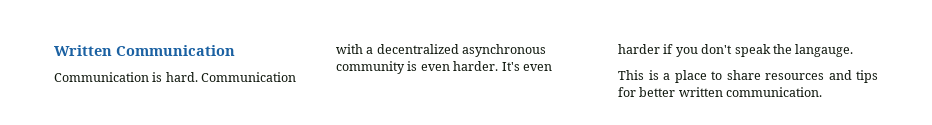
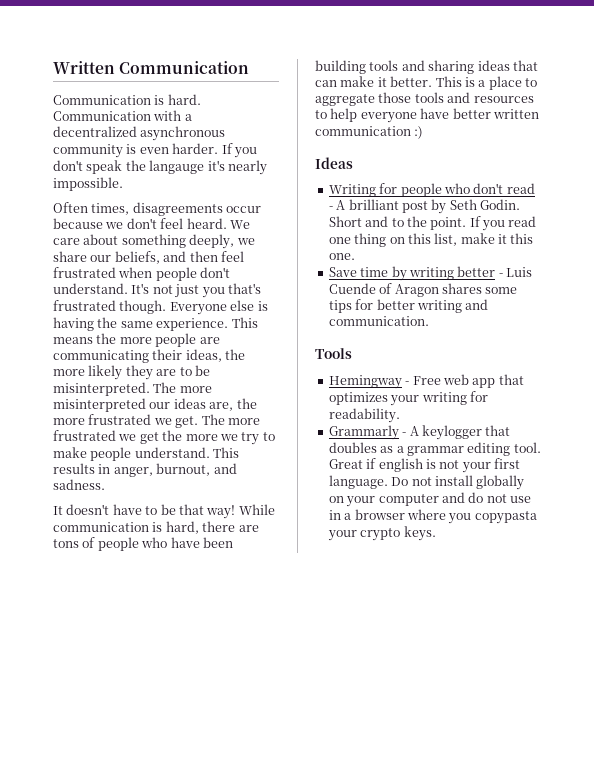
[501,62,552,71] [618,44,854,57] It's even harder if you don't speak the langauge. // -> [221,143,257,158] [53,160,267,175] [53,177,123,191] [53,202,262,216] [53,218,250,229] [53,234,255,249] [53,251,244,264] [53,267,231,281] [53,283,261,298] [53,300,268,315] [53,317,258,331] [53,333,220,347] [53,349,246,363] [53,365,210,380] [53,382,212,396] [53,398,257,412] [53,414,260,428] [53,430,275,445] [53,447,240,461] [53,463,237,477] [53,479,105,490] [53,504,275,519] [53,521,259,534] [53,537,233,551] [315,60,538,74] [315,76,433,87] If you don't speak the langauge it's nearly impossible. // Often times, disagreements occur because we don't feel heard. We care about something deeply, we share our beliefs, and then feel frustrated when people don't understand. It's not just you that's frustrated though. Everyone else is having the same experience. This means the more people are communicating their ideas, the more likely they are to be misinterpreted. The more misinterpreted our ideas are, the more frustrated we get. The more frustrated we get the more we try to make people understand. This results in anger, burnout, and sadness. // It doesn't have to be that way! While communication is hard, there are tons of people who have been building tools and sharing ideas that can make it better.
[726,70,852,80] share resources and -> [315,92,534,106] [315,108,539,123] [315,126,424,139] [315,157,353,169] [328,183,535,197] [328,199,520,214] [328,216,537,231] [328,233,534,247] [328,253,355,260] [328,266,532,281] [328,283,518,297] aggregate those tools and resources to help everyone have better written communication :) // Ideas // Writing for people who don't read - A brilliant post by Seth Godin. Short and to the point. If you read one thing on this list, make it this one. // Save time by writing better - Luis Cuende of Aragon shares some
[678,87,723,97] written -> [416,299,489,313] writing and
(823, 92) none -> [315,348,352,359] [328,374,524,389] [328,391,488,406] [328,408,400,423] [328,425,511,440] [328,442,541,456] [328,458,520,473] [328,475,525,490] [328,492,531,507] [328,509,537,524] [327,526,436,541] // Tools // Hemingway - Free web app that optimizes your writing for readability. // Grammarly - A keylogger that doubles as a grammar editing tool. Great if english is not your first language. Do not install globally on your computer and do not use in a browser where you copypasta your crypto keys.

